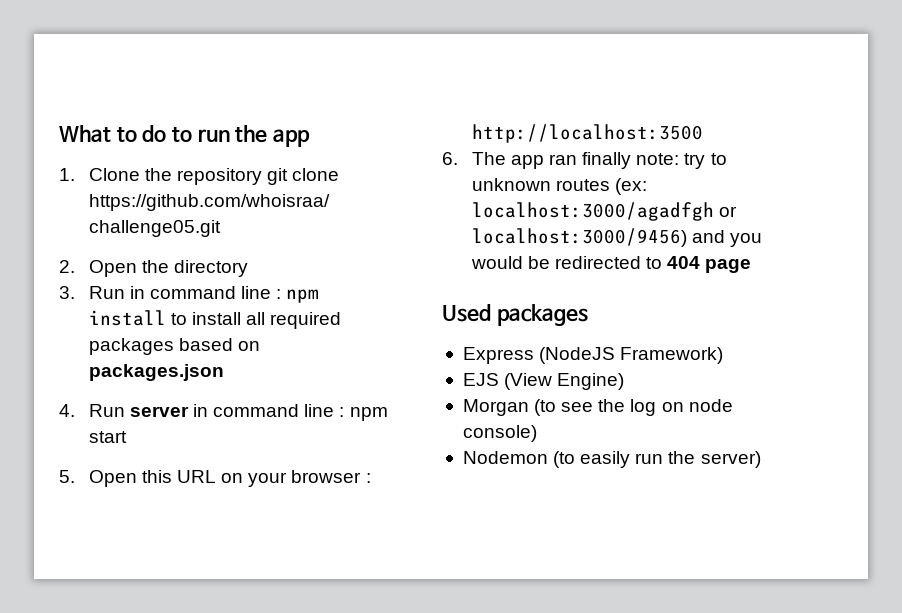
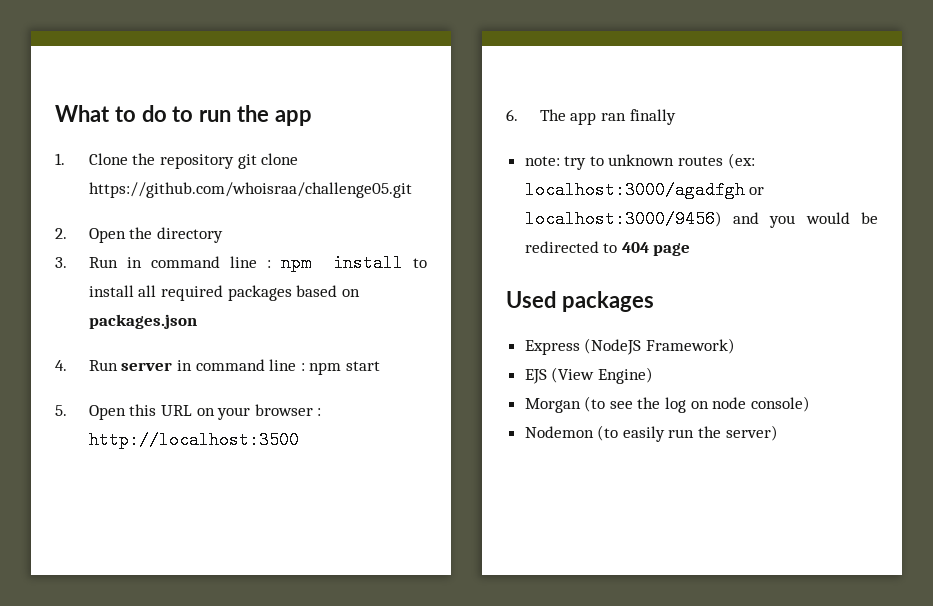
(632, 160) none -> (676, 117) //

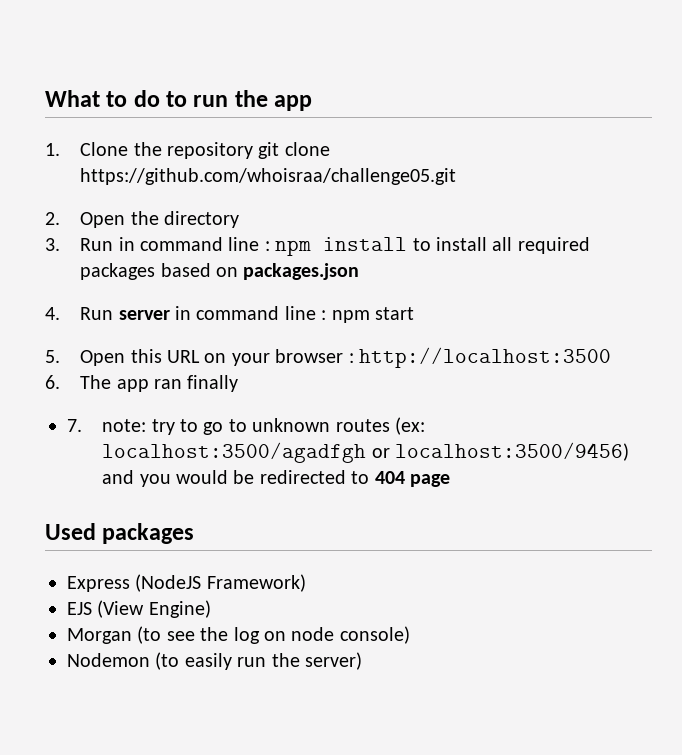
(676, 117) none -> [67,419,82,432] 7.
(604, 161) none -> [203,419,247,435] go to
[524,181,765,199] [524,210,722,228] localhost:3000/agadfgh or localhost:3000/9456) -> [102,442,629,463] localhost:3500/agadfgh or localhost:3500/9456)

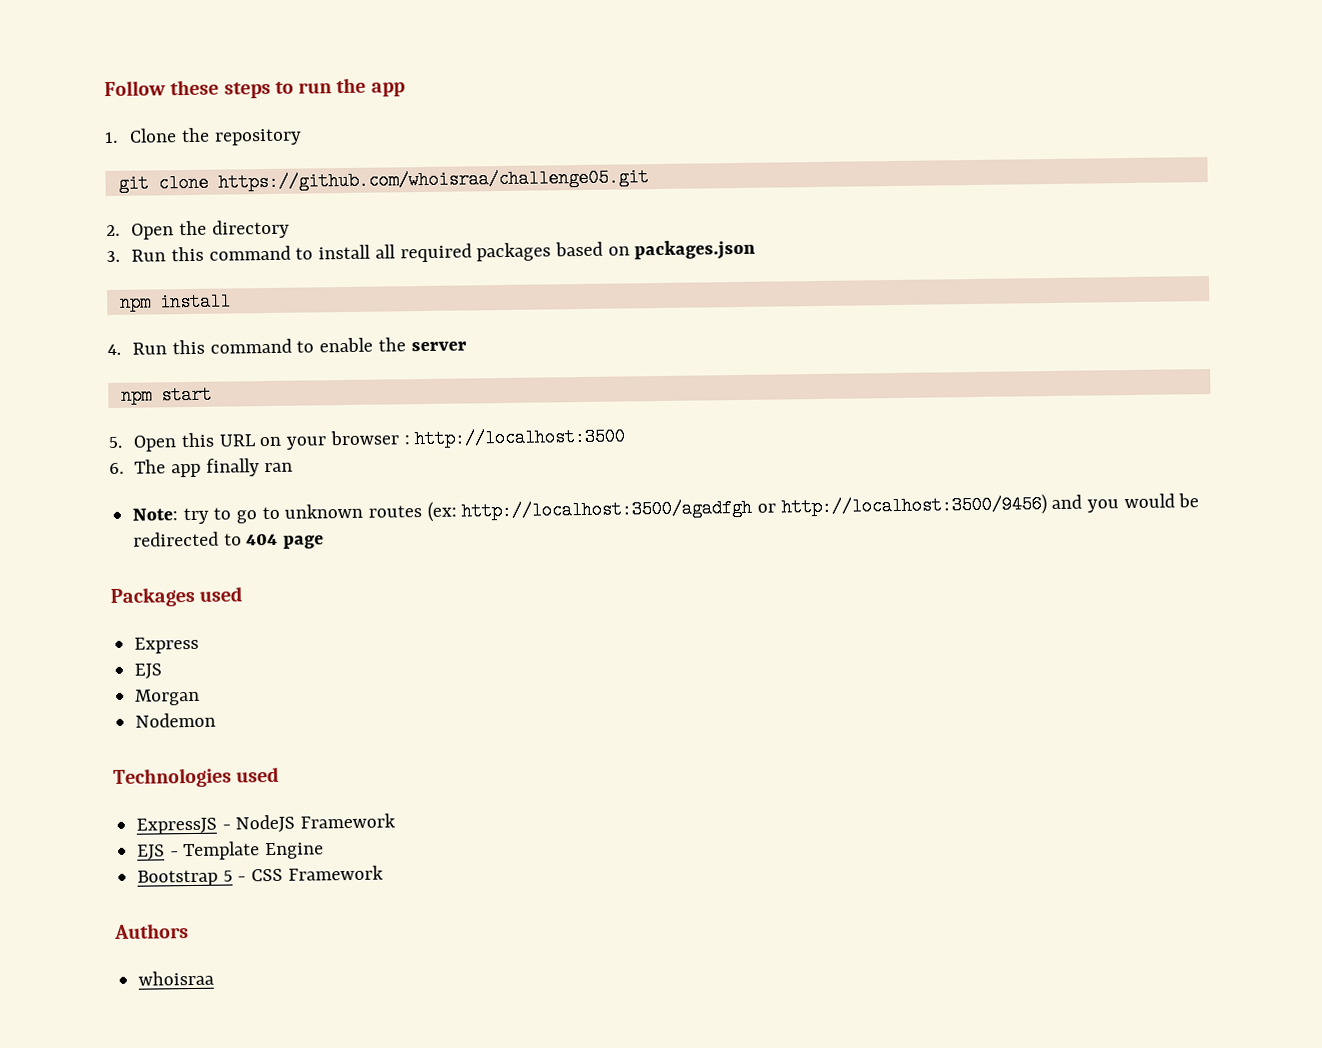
[45,90,160,107] What to do -> [104,79,271,99] Follow these steps
(253, 150) none -> (302, 137) //
[118,237,408,256] in command line : npm install -> [171,245,291,262] this command
(360, 271) none -> [119,292,231,312] // npm install
[118,306,327,320] server in command line : -> [172,337,467,355] this command to enable the server //
(149, 385) none -> [205,458,260,477] finally
[187,375,239,392] [67,419,147,432] finally // 7. note: -> [132,508,179,521] // Note:
[102,442,629,463] localhost:3500/agadfgh or localhost:3500/9456) -> [461,494,1047,521] http://localhost:3500/agadfgh or http://localhost:3500/9456)
[45,523,195,544] Used packages -> [110,586,243,608] Packages used
[135,574,306,592] [67,600,211,618] (NodeJS Framework) // EJS (View Engine) -> [134,663,163,679] // EJS
[137,626,410,644] [67,652,362,670] (to see the log on node console) // Nodemon (to easily run the server) -> [135,712,217,728] [113,766,280,788] [136,813,397,835] [137,841,325,861] [137,865,384,887] [114,923,189,939] [138,970,215,986] // Nodemon // Technologies used // ExpressJS - NodeJS Framework // EJS - Template Engine // Bootstrap 5 - CSS Framework // Authors // whoisraa

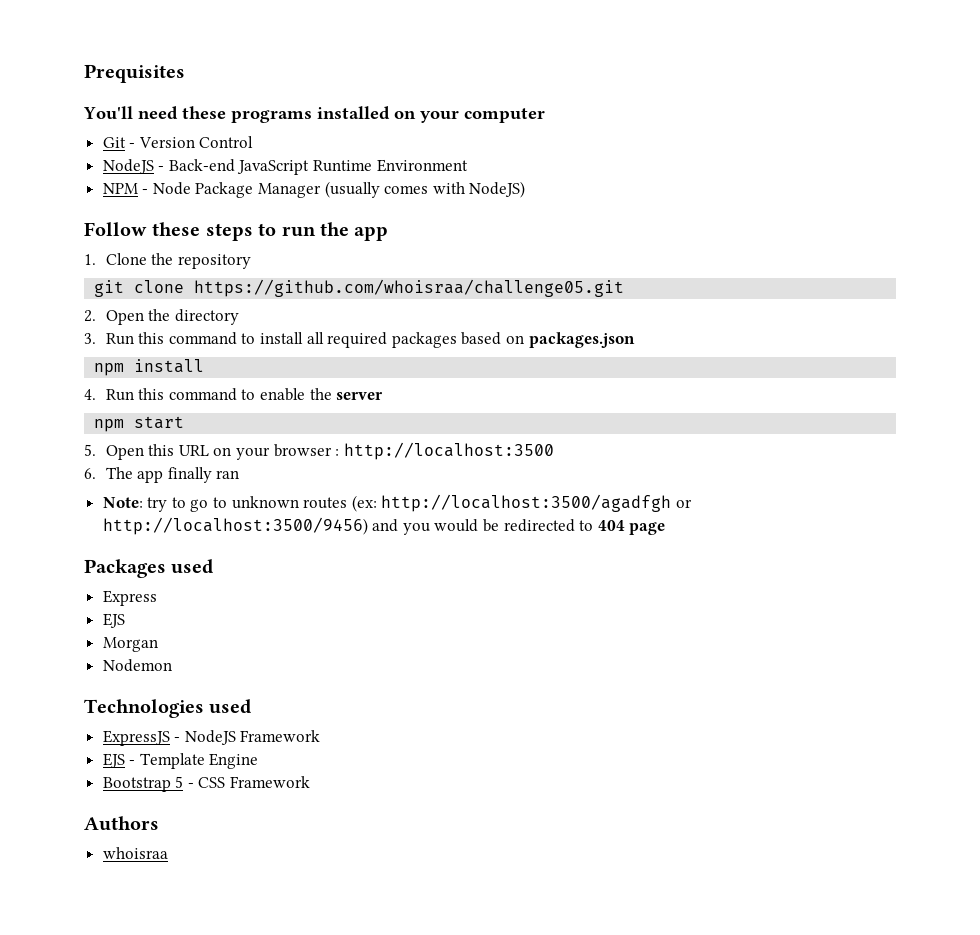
(104, 88) none -> [84,64,185,83] [83,106,545,123] [102,136,254,148] [102,159,468,175] [102,181,526,198] Prequisites // You'll need these programs installed on your computer // Git - Version Control // NodeJS - Back-end JavaScript Runtime Environment // NPM - Node Package Manager (usually comes with NodeJS) //

